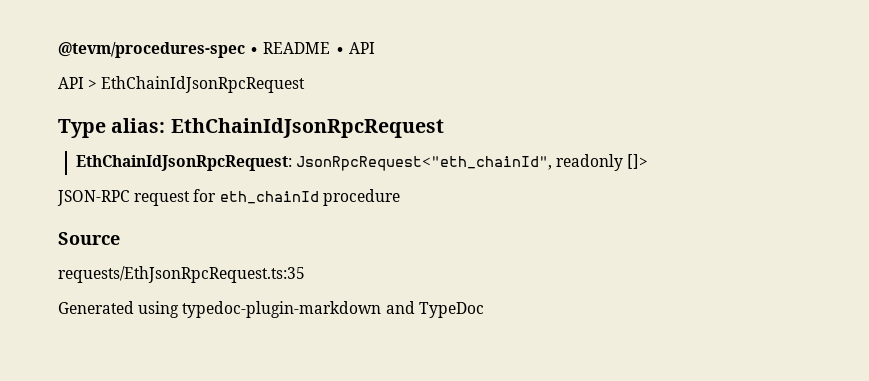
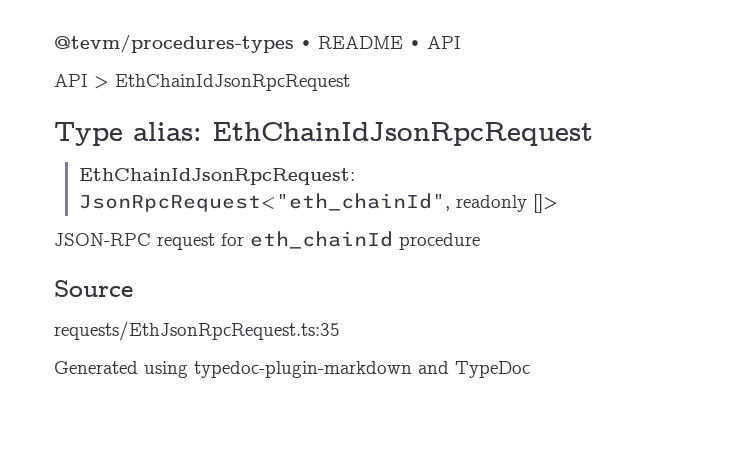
[58,42,245,58] @tevm/procedures-spec -> [54,34,294,53] @tevm/procedures-types

